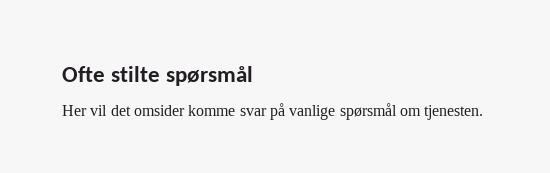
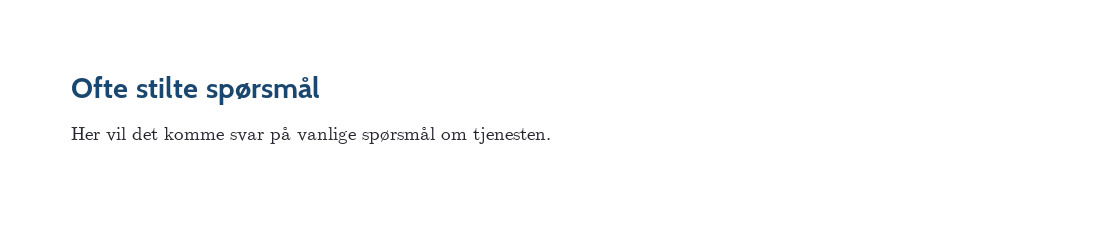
[133,105,185,116] omsider -> (158, 133) none

